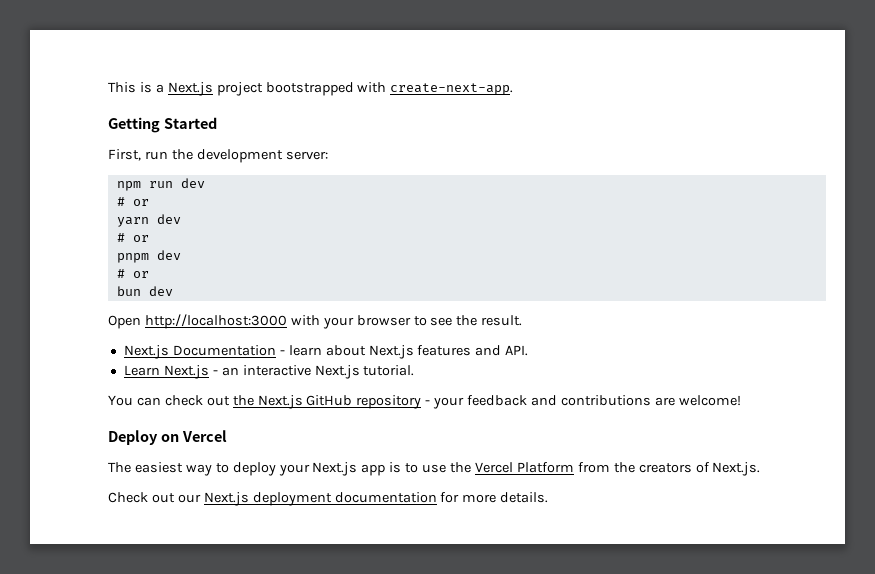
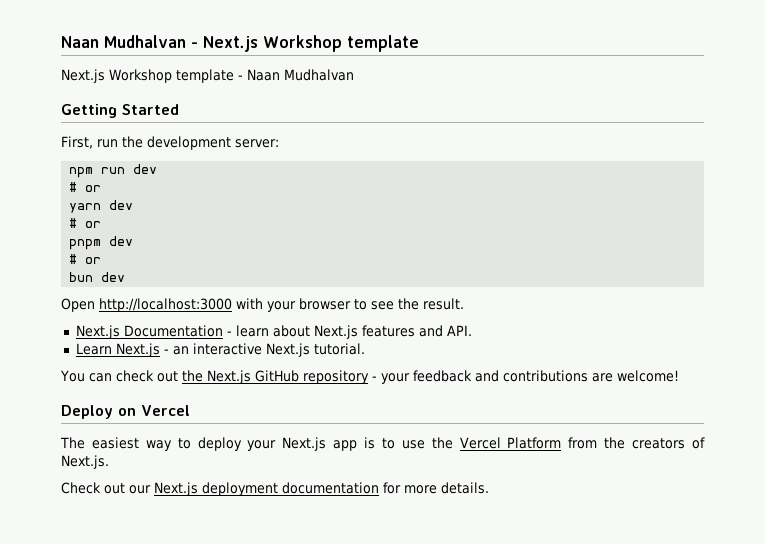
[108,82,514,96] This is a Next.js project bootstrapped with create-next-app. -> [61,35,419,52] [61,69,354,83] Naan Mudhalvan - Next.js Workshop template // Next.js Workshop template - Naan Mudhalvan

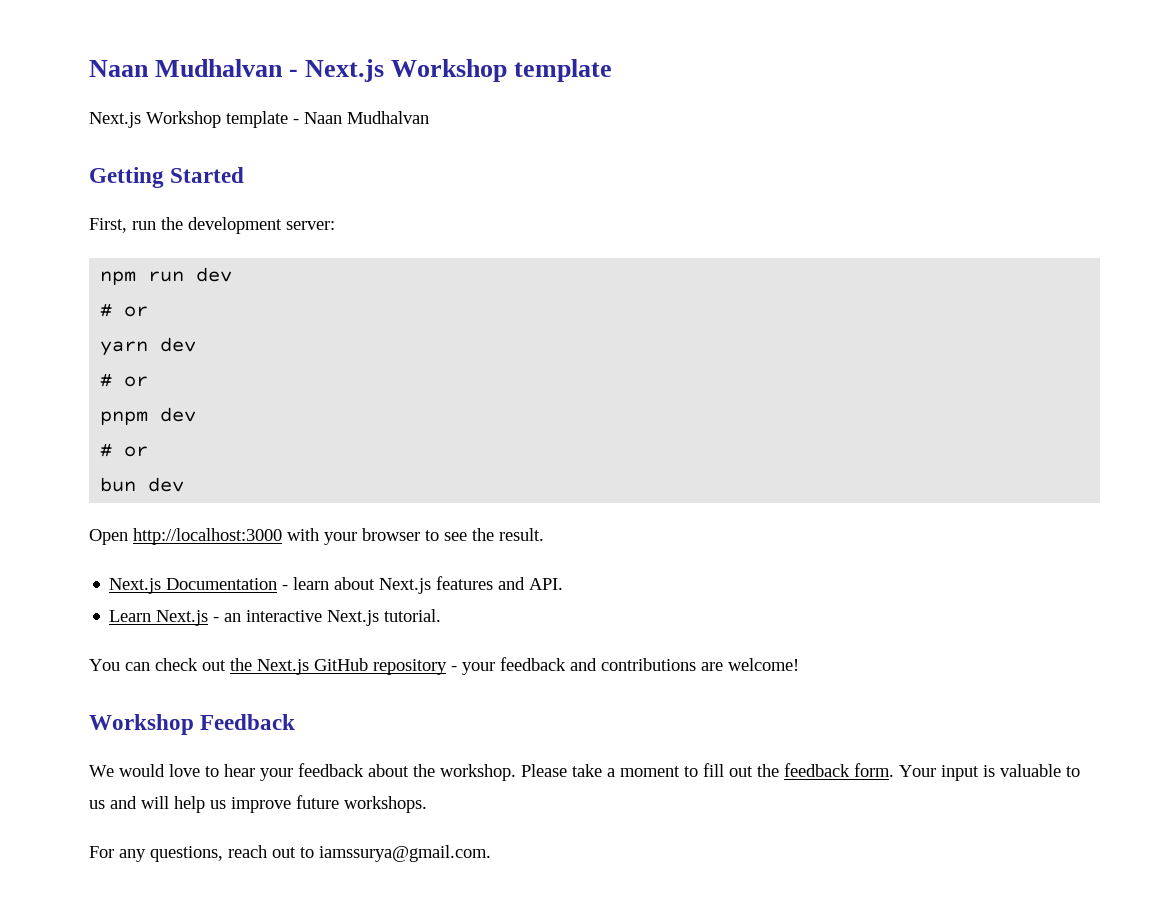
[61,405,190,419] [60,437,706,451] [61,455,109,469] [61,482,489,496] Deploy on Vercel // The easiest way to deploy your Next.js app is to use the Vercel Platform from the creators of Next.js. // Check out our Next.js deployment documentation for more details. -> [89,714,296,735] [89,763,1080,781] [89,795,427,813] [89,845,491,862] Workshop Feedback // We would love to hear your feedback about the workshop. Please take a moment to fill out the feedback form. Your input is valuable to us and will help us improve future workshops. // For any questions, reach out to iamssurya@gmail.com.

